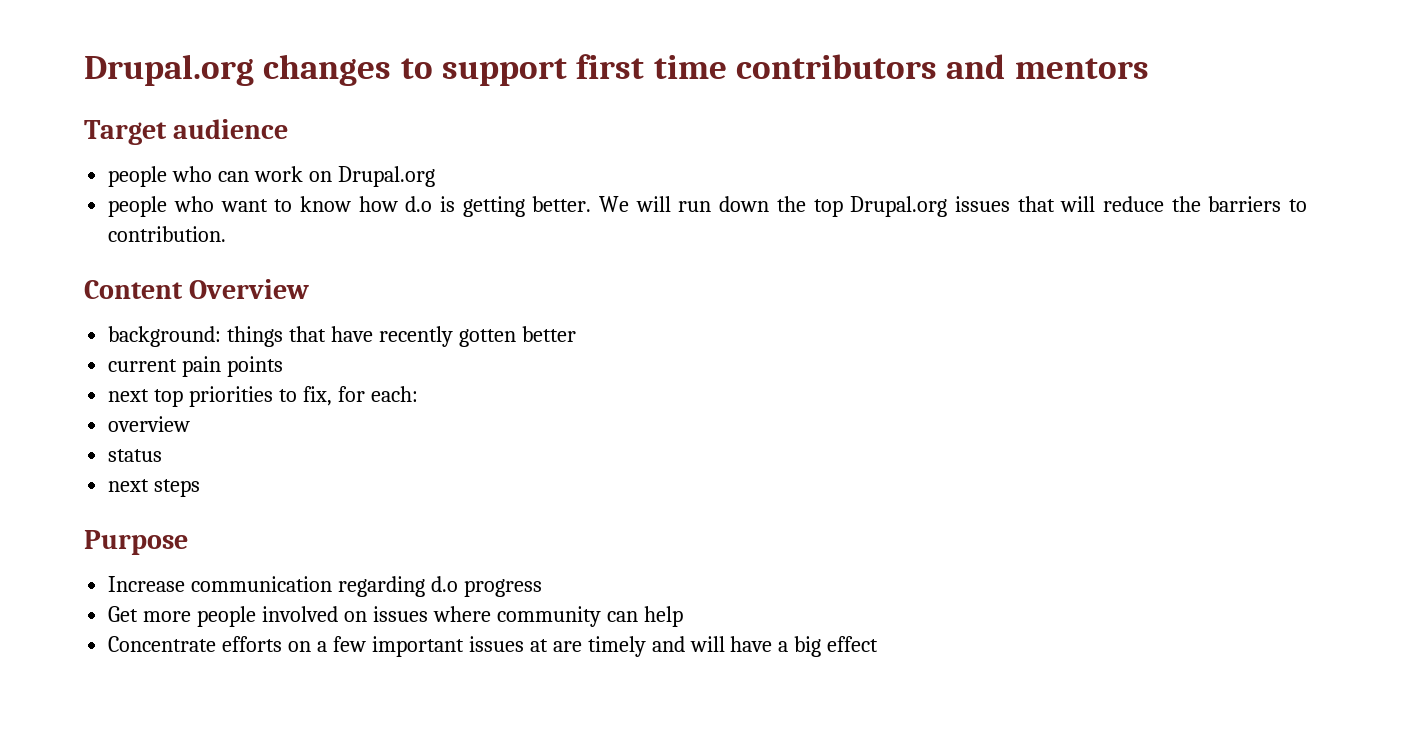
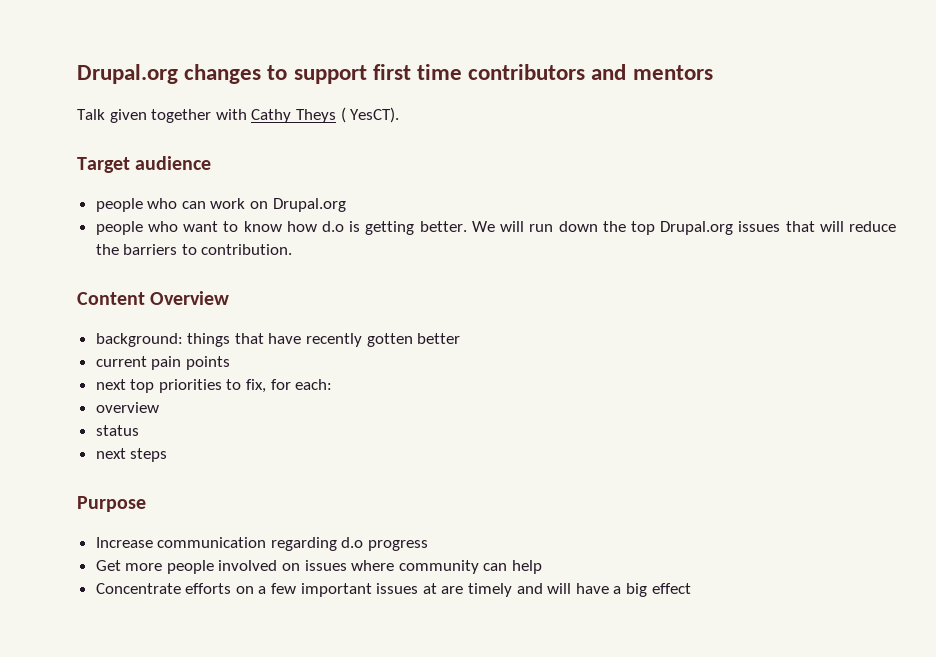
(1149, 68) none -> [77,107,400,123] // Talk given together with Cathy Theys ( YesCT).

